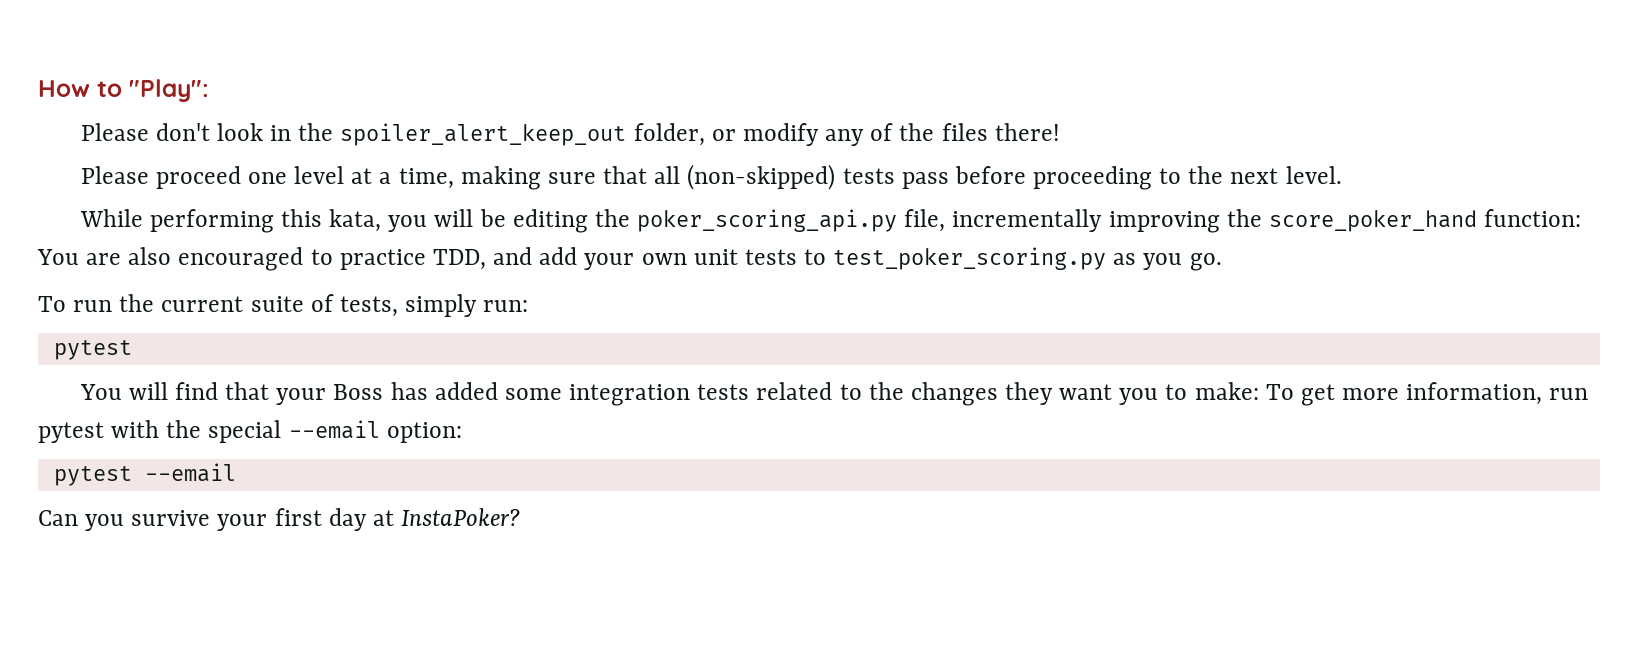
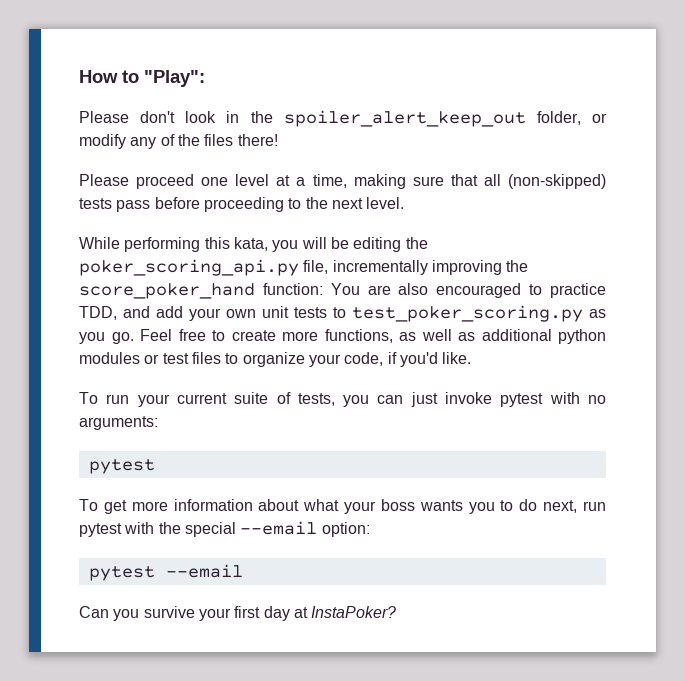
(1222, 262) none -> [140,329,606,344] [79,352,472,367] Feel free to create more functions, as well as additional python modules or test files to organize your code, if you'd like.
[119,294,155,312] the -> [137,394,170,407] your
[405,294,529,317] [53,340,132,360] [79,382,1543,406] simply run: // pytest // You will find that your Boss has added some integration tests related to the changes they want you to make: To get more information, -> [343,392,607,407] [79,416,158,430] [88,459,155,474] [79,499,578,514] you can just invoke pytest with no arguments: // pytest // To get more information about what your boss wants you to do next,

